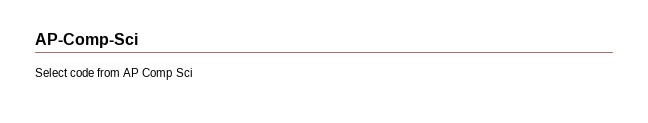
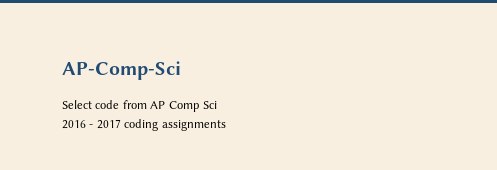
(193, 72) none -> [62,119,226,131] // 2016 - 2017 coding assignments

